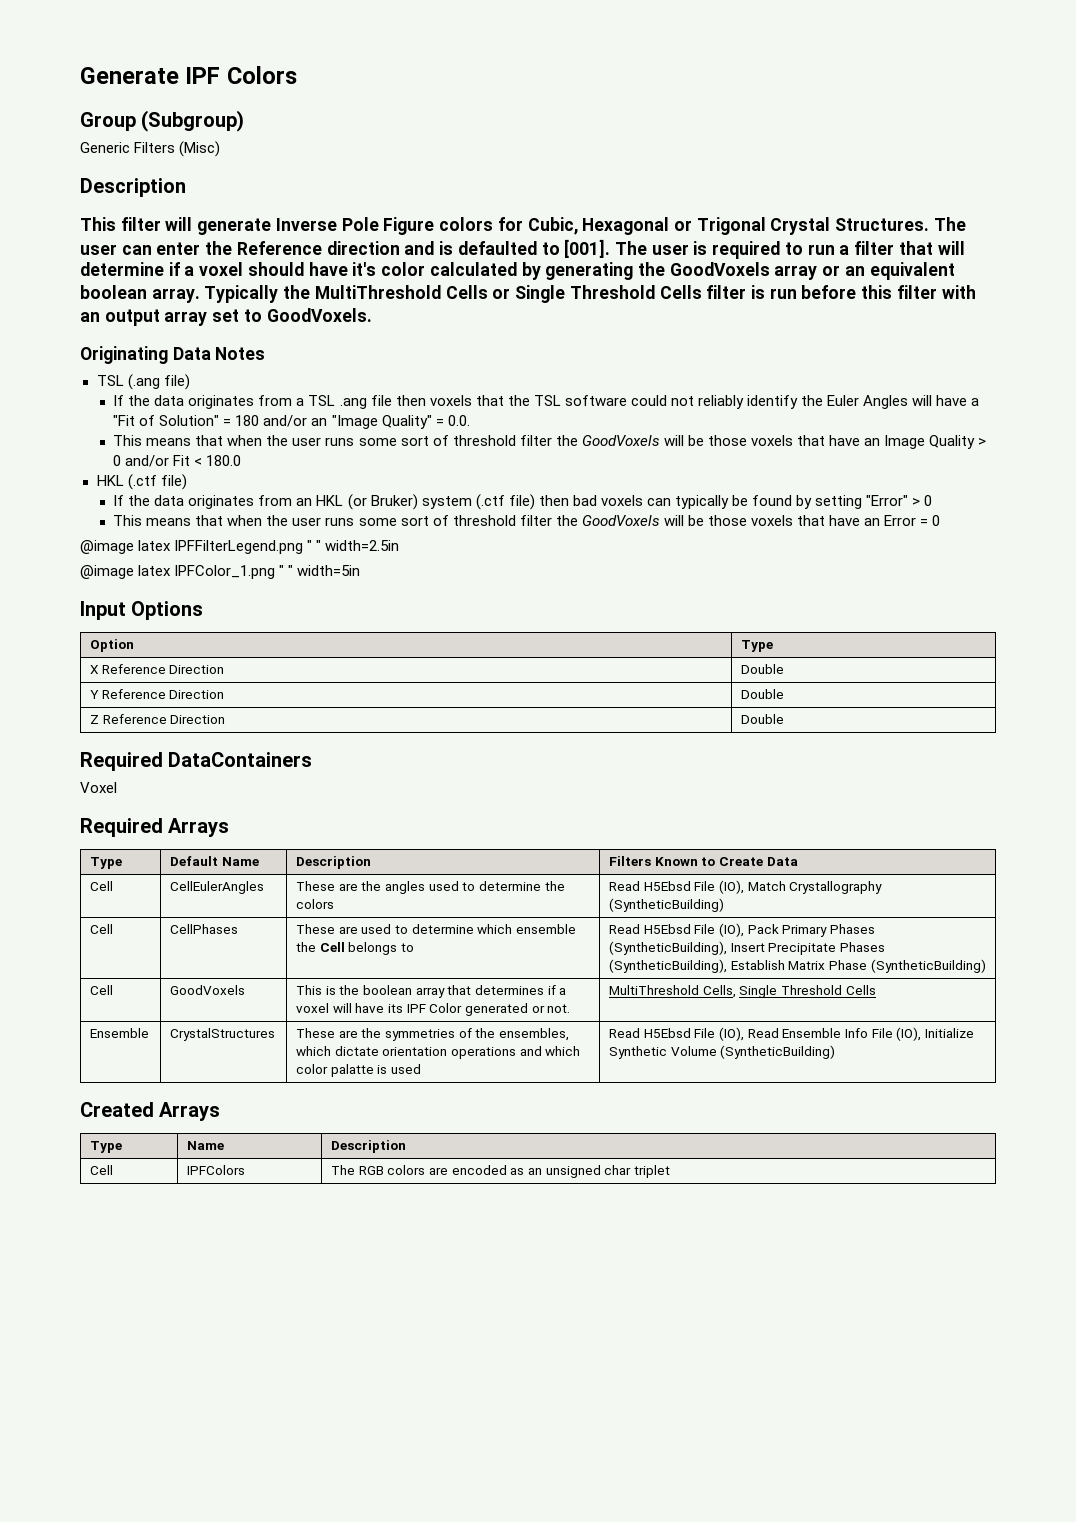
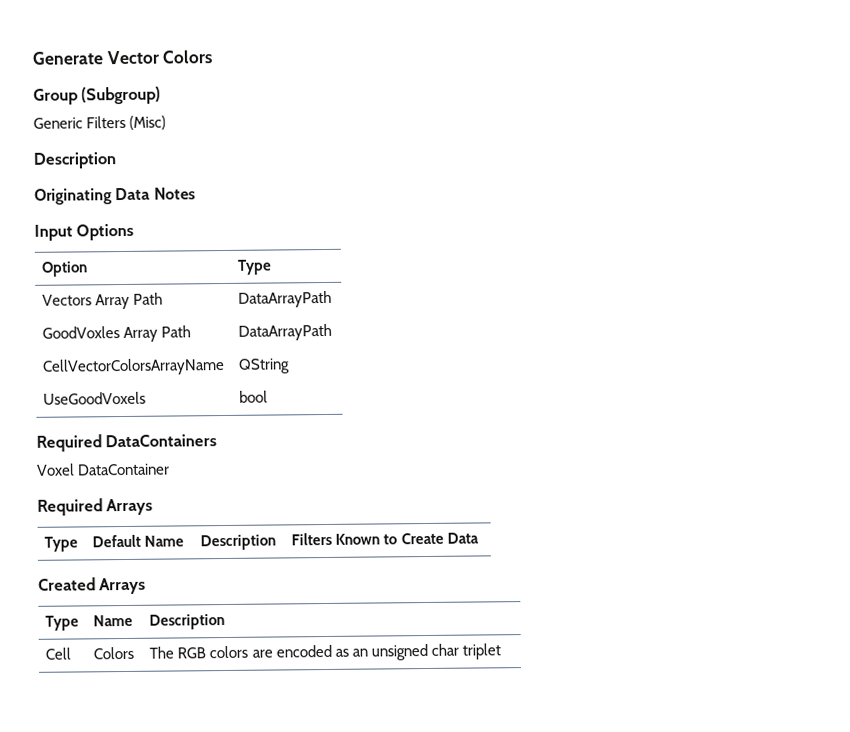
[185,67,221,84] IPF -> [106,50,159,65] Vector
[80,217,966,235] [80,239,965,259] [80,262,955,280] [80,285,976,303] [80,308,372,326] [80,346,266,364] [96,374,190,390] [113,395,980,409] [113,415,470,429] [113,435,987,449] [113,455,242,467] [96,474,187,490] [113,494,933,510] [113,515,941,526] [80,540,400,554] [80,565,361,579] [80,601,204,620] [90,639,135,652] [741,640,774,652] [90,664,225,674] [741,664,785,674] [90,689,225,699] [741,689,785,699] [90,714,226,724] [741,714,785,724] This filter will generate Inverse Pole Figure colors for Cubic, Hexagonal or Trigonal Crystal Structures. The user can enter the Reference direction and is defaulted to [001]. The user is required to run a filter that will determine if a voxel should have it's color calculated by generating the GoodVoxels array or an equivalent boolean array. Typically the MultiThreshold Cells or Single Threshold Cells filter is run before this filter with an output array set to GoodVoxels. // Originating Data Notes // TSL (.ang file) // If the data originates from a TSL .ang file then voxels that the TSL software could not reliably identify the Euler Angles will have a "Fit of Solution" = 180 and/or an "Image Quality" = 0.0. // This means that when the user runs some sort of threshold filter the GoodVoxels will be those voxels that have an Image Quality > 0 and/or Fit < 180.0 // HKL (.ctf file) // If the data originates from an HKL (or Bruker) system (.ctf file) then bad voxels can typically be found by setting "Error" > 0 // This means that when the user runs some sort of threshold filter the GoodVoxels will be those voxels that have an Error = 0 // @image latex IPFFilterLegend.png " " width=2.5in // @image latex IPFColor_1.png " " width=5in // Input Options // Option | Type // X Reference Direction | Double // Y Reference Direction | Double // Z Reference Direction | Double -> [34,187,196,205] [34,223,135,241] [41,261,89,277] [237,259,273,275] [42,292,164,310] [238,290,333,308] [42,325,192,342] [238,323,333,341] [42,357,226,376] [238,358,291,374] [43,391,147,405] [239,390,269,403] Originating Data Notes // Input Options // Option | Type // Vectors Array Path | DataArrayPath // GoodVoxles Array Path | DataArrayPath // CellVectorColorsArrayName | QString // UseGoodVoxels | bool
(117, 787) none -> [77,463,171,476] DataContainer
[90,881,114,891] [170,881,265,894] [296,881,565,894] [296,899,335,909] [609,880,883,894] [609,898,725,912] [90,924,114,934] [170,924,239,934] [296,924,577,934] [296,942,415,955] [609,923,876,937] [609,941,886,955] [609,959,986,973] [90,985,114,995] [170,985,246,995] [296,985,567,998] [296,1003,571,1016] [609,985,876,998] [90,1028,150,1038] [170,1028,276,1041] [296,1028,570,1041] [296,1046,581,1059] [296,1064,422,1077] [609,1027,974,1041] [609,1045,836,1059] // Cell | CellEulerAngles | These are the angles used to determine the colors | Read H5Ebsd File (IO), Match Crystallography (SyntheticBuilding) // Cell | CellPhases | These are used to determine which ensemble the Cell belongs to | Read H5Ebsd File (IO), Pack Primary Phases (SyntheticBuilding), Insert Precipitate Phases (SyntheticBuilding), Establish Matrix Phase (SyntheticBuilding) // Cell | GoodVoxels | This is the boolean array that determines if a voxel will have its IPF Color generated or not. | MultiThreshold Cells, Single Threshold Cells // Ensemble | CrystalStructures | These are the symmetries of the ensembles, which dictate orientation operations and which color palatte is used | Read H5Ebsd File (IO), Read Ensemble Info File (IO), Initialize Synthetic Volume (SyntheticBuilding) -> (479, 538) none
[187,1165,246,1175] IPFColors -> [93,646,135,660] Colors

